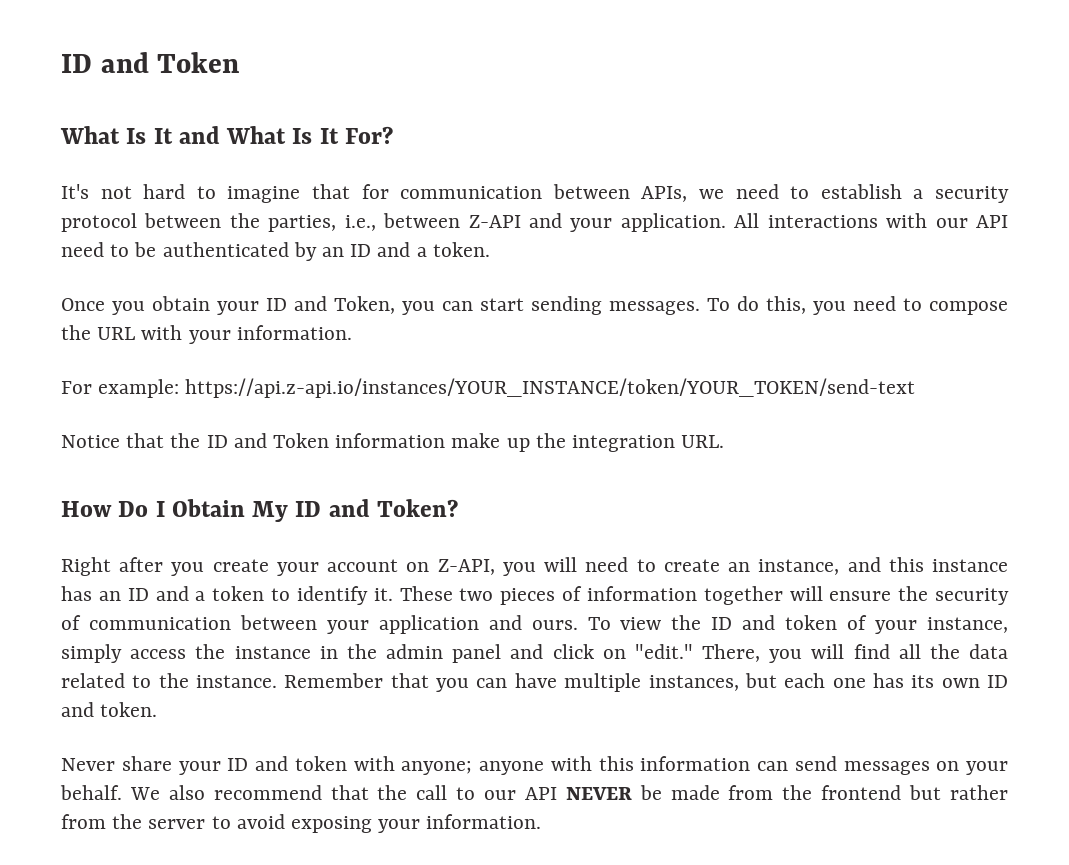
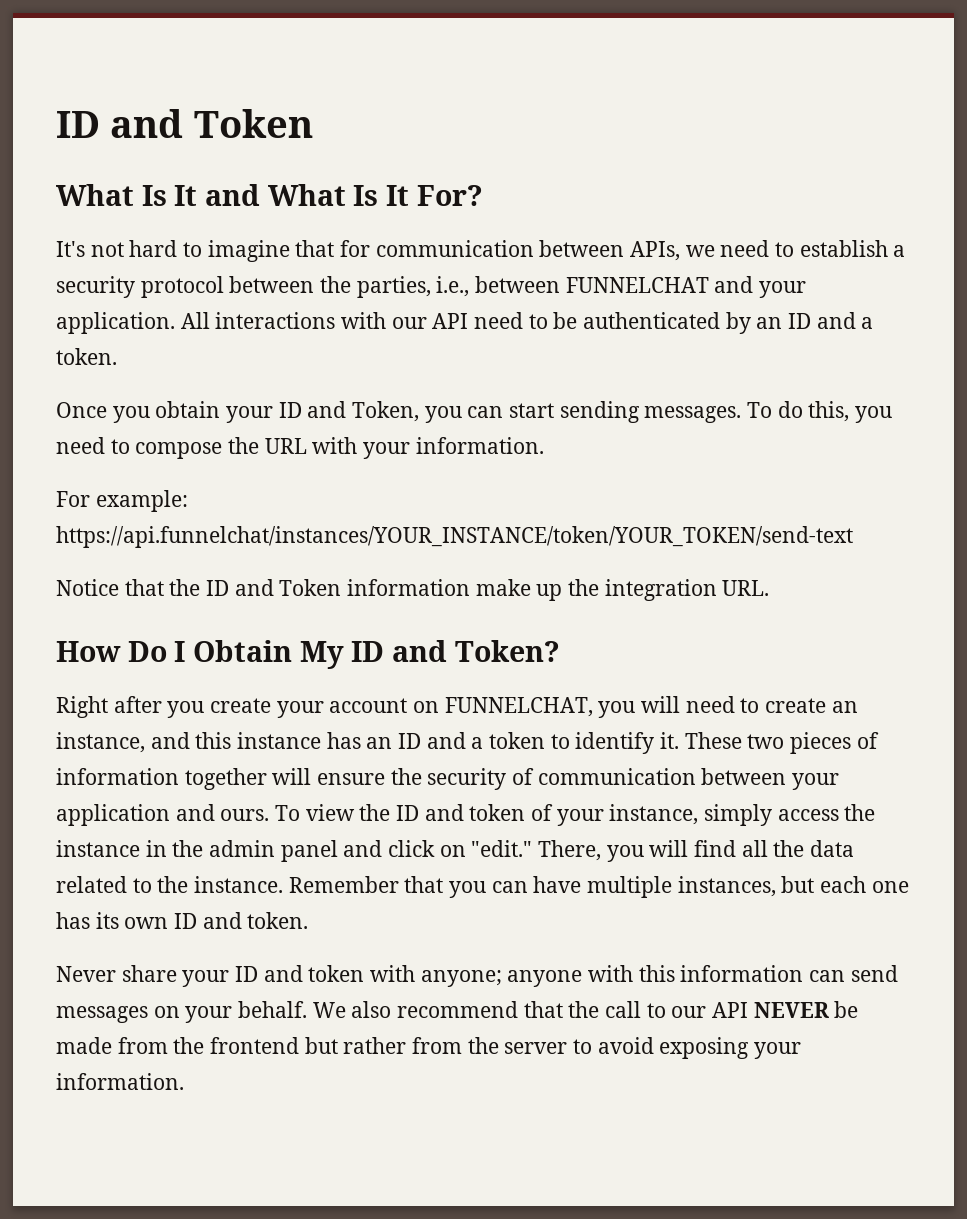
[468,215,521,228] Z-API -> [565,277,709,293] FUNNELCHAT
[185,378,916,398] https://api.z-api.io/instances/YOUR_INSTANCE/token/YOUR_TOKEN/send-text -> [56,526,853,548] https://api.funnelchat/instances/YOUR_INSTANCE/token/YOUR_TOKEN/send-text
[437,559,495,575] Z-API, -> [444,697,593,717] FUNNELCHAT,

